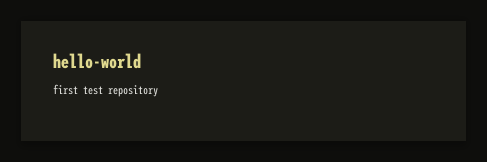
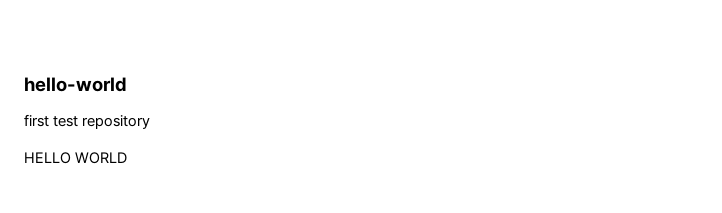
(158, 91) none -> [24,152,128,164] // HELLO WORLD

